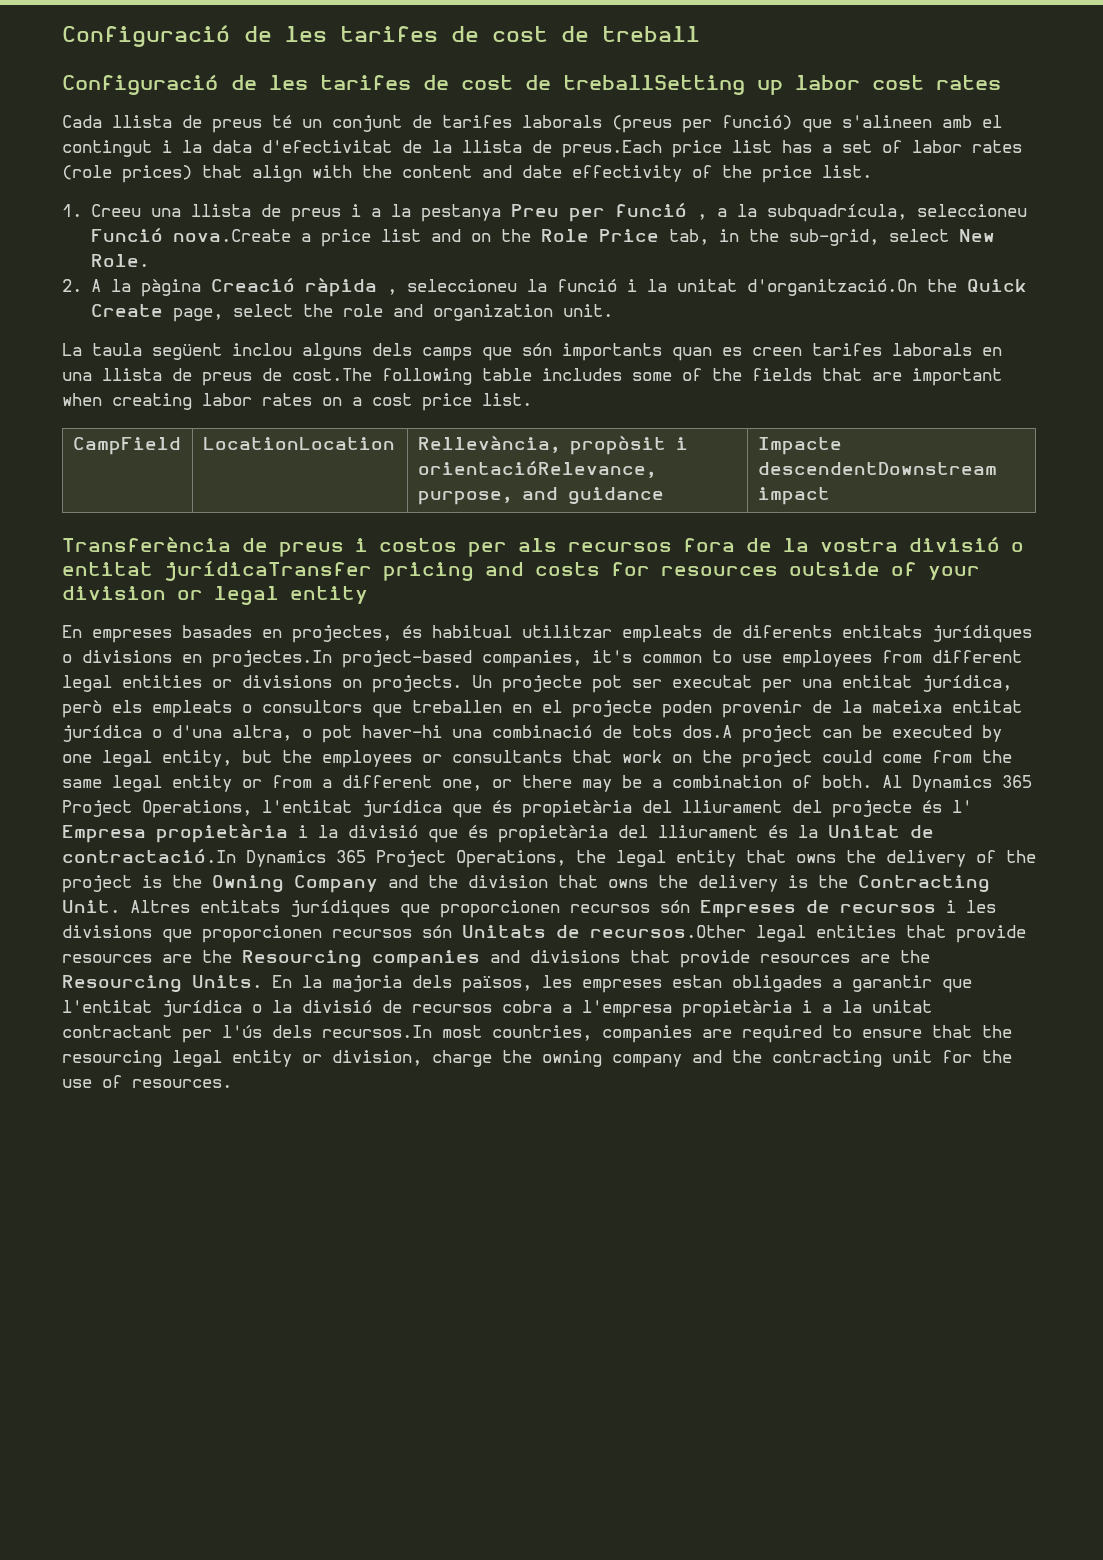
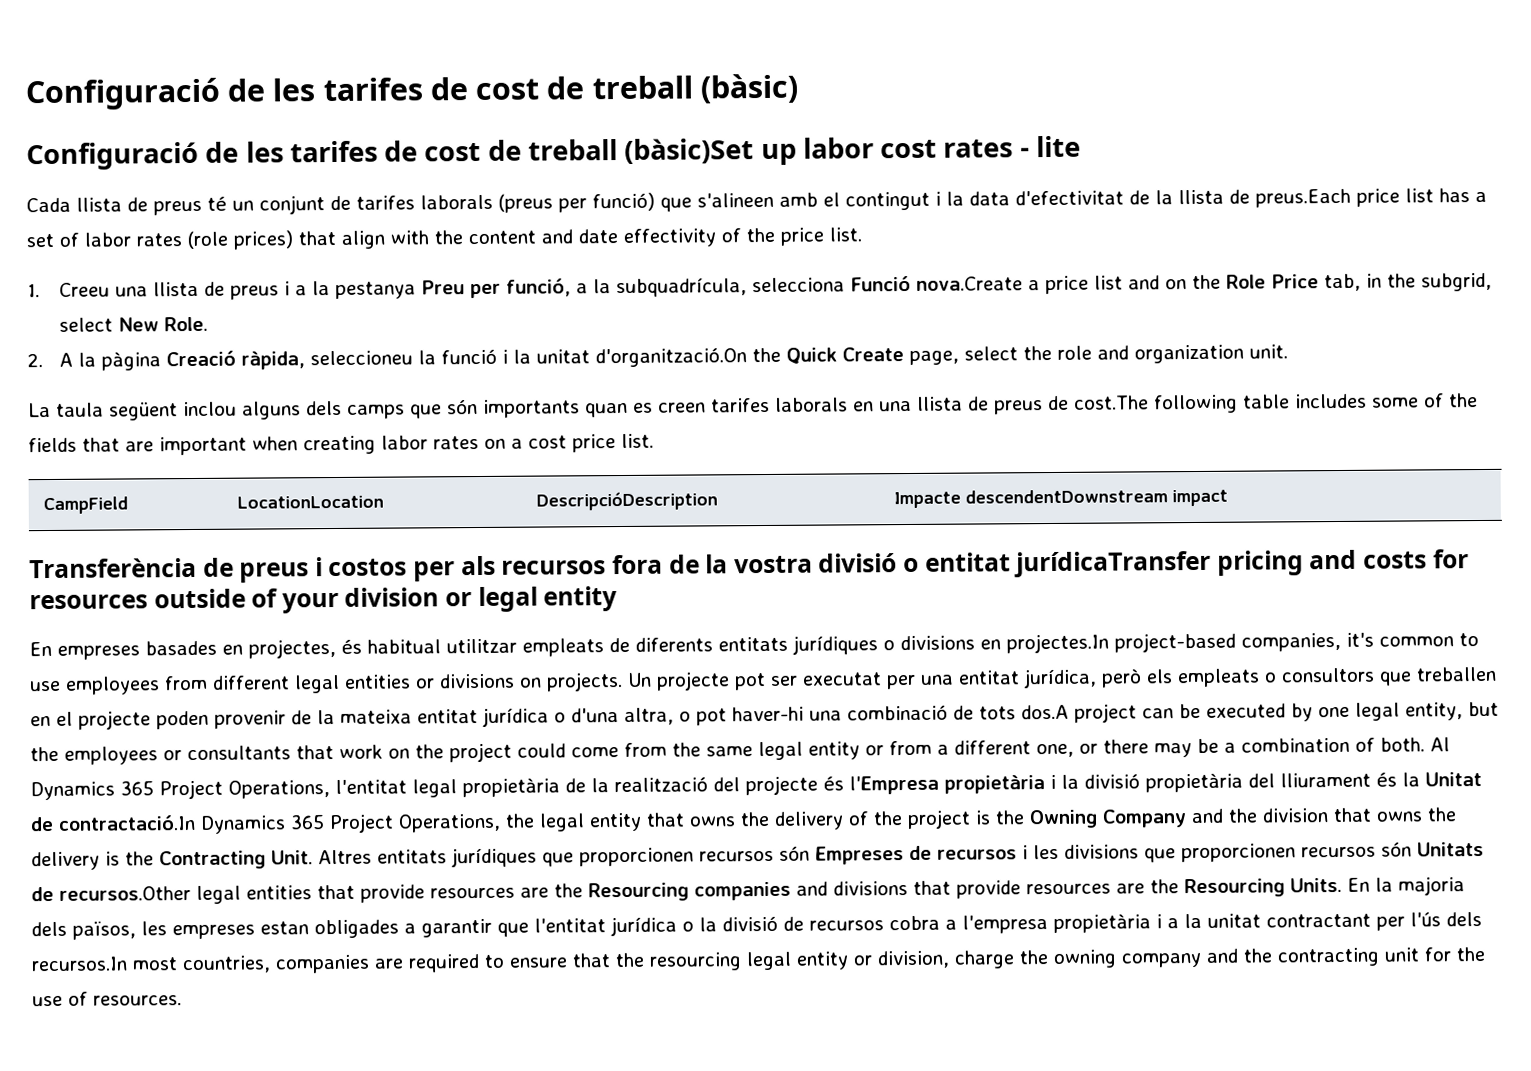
[62,25,700,47] [62,75,745,95] Configuració de les tarifes de cost de treball // Configuració de les tarifes de cost de treballSetting -> [25,73,798,111] [26,138,755,171] Configuració de les tarifes de cost de treball (bàsic) // Configuració de les tarifes de cost de treball (bàsic)Set
(1001, 82) none -> [1019,135,1082,158] - lite
[615,203,708,220] funció , -> [506,278,572,297] funció,
[917,204,1028,217] seleccioneu -> [752,277,846,293] selecciona
[789,229,880,246] sub-grid, -> [1421,272,1493,292] subgrid,
[305,278,398,297] ràpida , -> [241,350,306,370] ràpida,
[417,436,688,455] [417,461,656,478] [417,487,664,505] Rellevància, propòsit i orientacióRelevance, purpose, and guidance -> [535,491,718,511] DescripcióDescription
[362,800,782,818] jurídica que és propietària del lliurament -> [412,776,708,798] legal propietària de la realització
[952,800,972,813] [62,825,146,843] l' Empresa -> [849,775,939,795] l'Empresa
[428,825,488,843] que és -> (1140, 781) none

